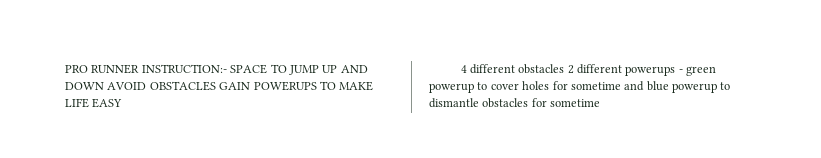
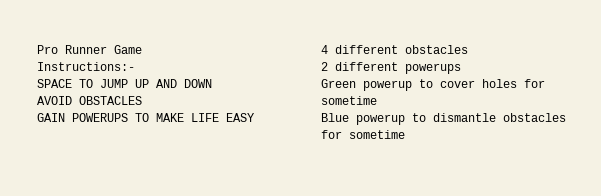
[65,64,227,74] PRO RUNNER INSTRUCTION:- -> [37,45,142,54] [37,62,135,71] Pro Runner Game // Instructions:- //
(104, 86) none -> (212, 83) //
(216, 86) none -> (142, 100) //
(565, 69) none -> (468, 49) //
[678,66,717,76] - green -> [321,79,356,88] // Green
[624,81,669,91] and blue -> [321,113,349,122] // Blue

